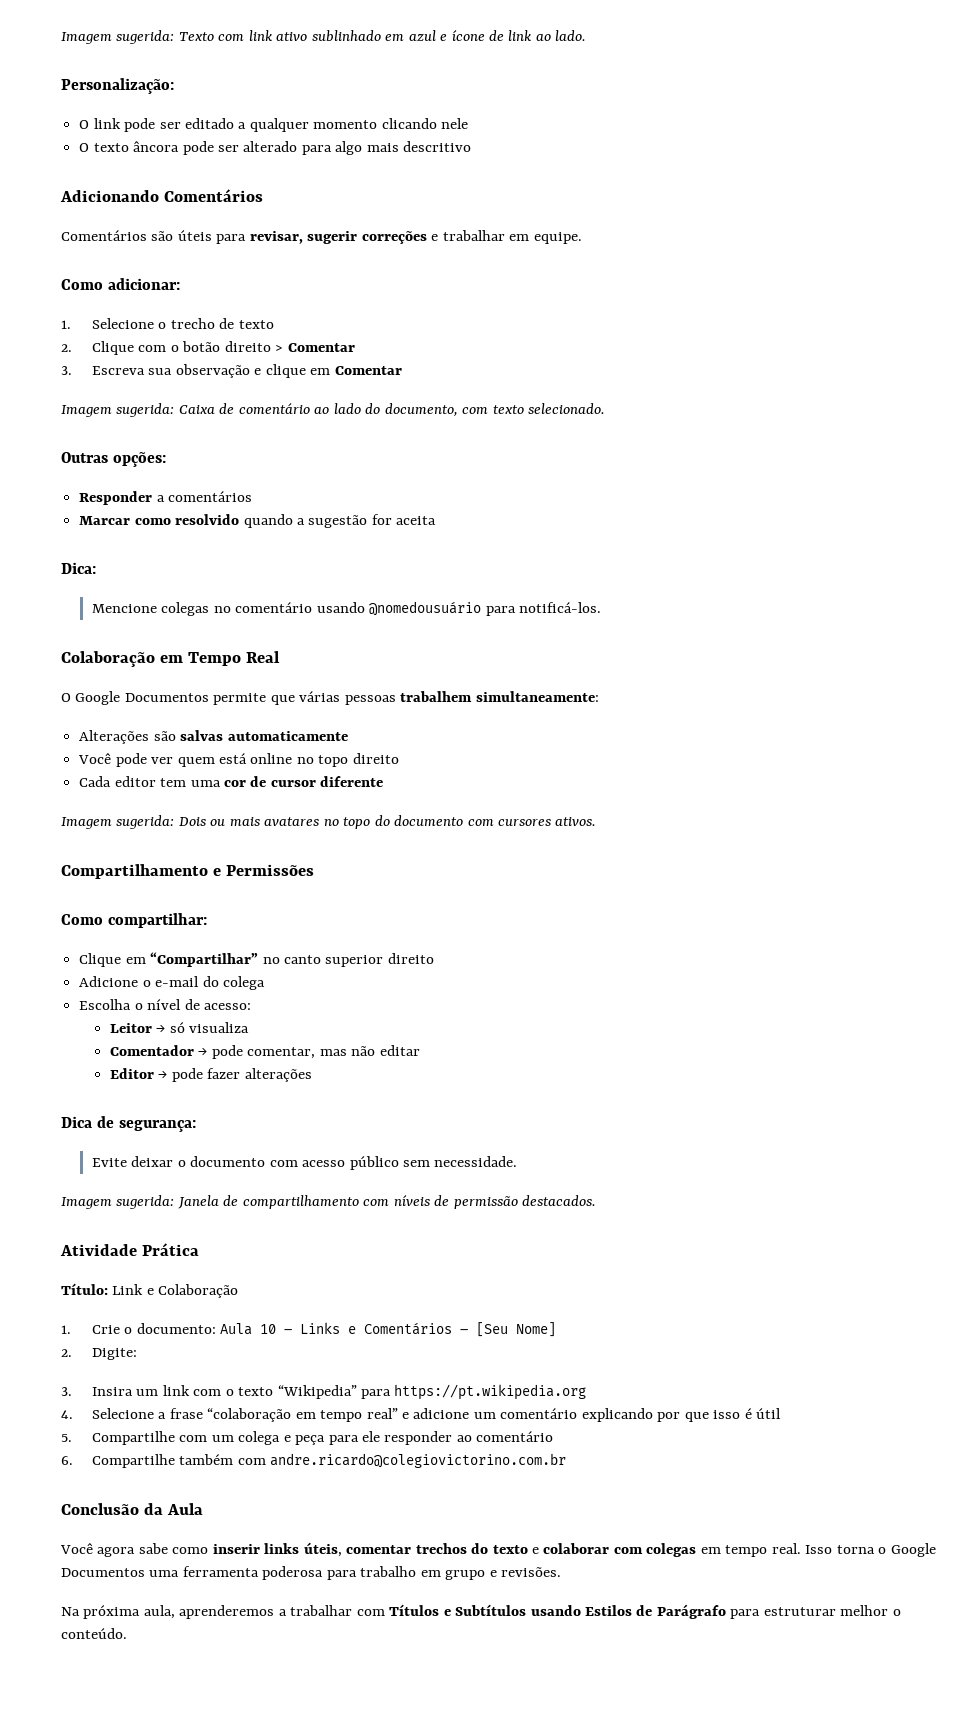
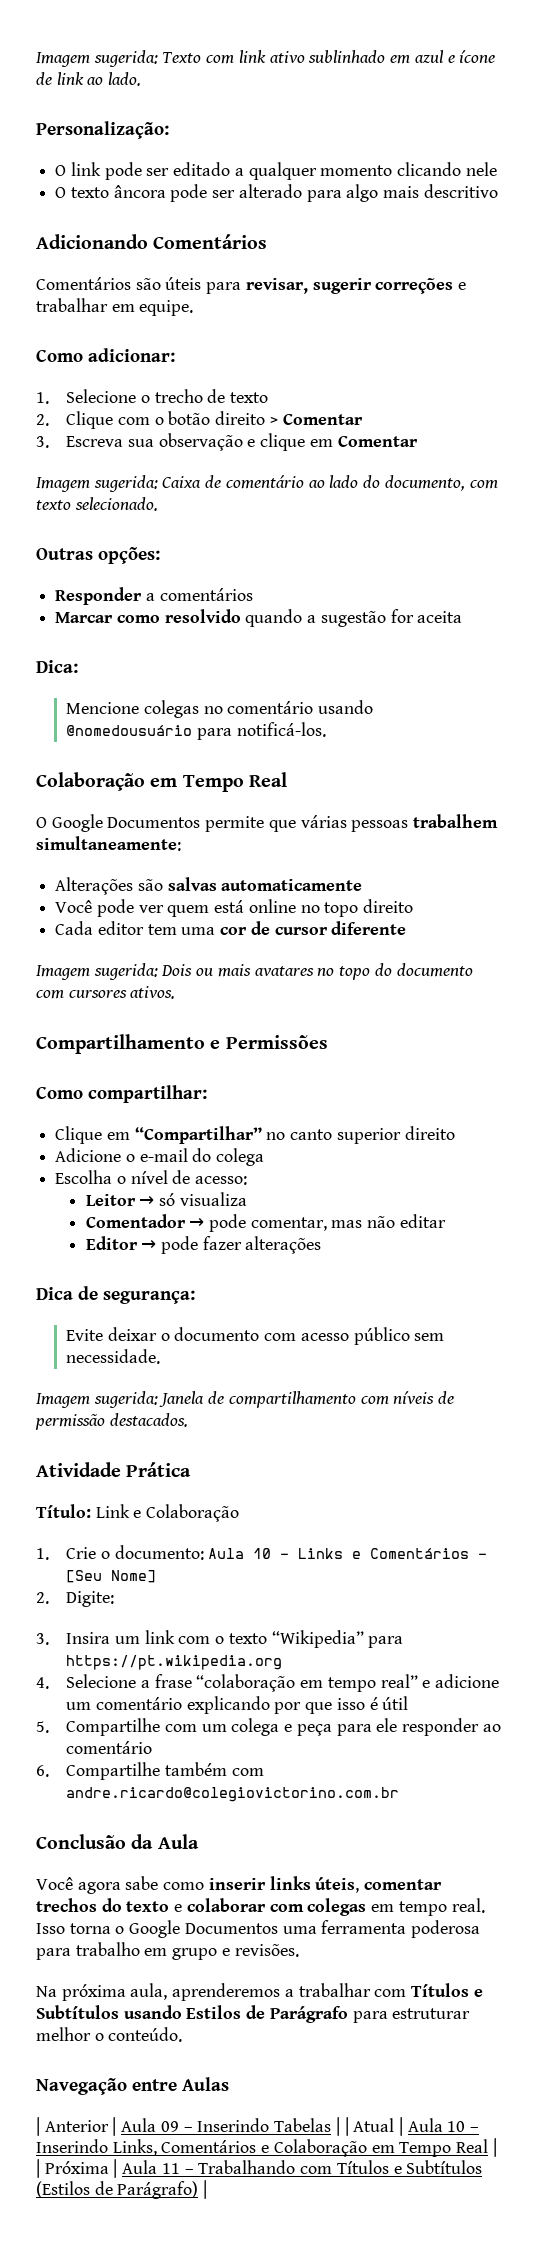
(127, 1633) none -> [36,2077,229,2095] [36,2117,480,2136] [36,2138,497,2157] [36,2159,483,2178] [36,2180,208,2199] // Navegação entre Aulas // | Anterior | Aula 09 – Inserindo Tabelas | | Atual | Aula 10 – Inserindo Links, Comentários e Colaboração em Tempo Real | | Próxima | Aula 11 – Trabalhando com Títulos e Subtítulos (Estilos de Parágrafo) |

